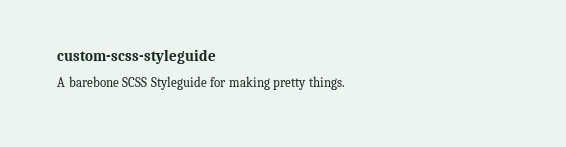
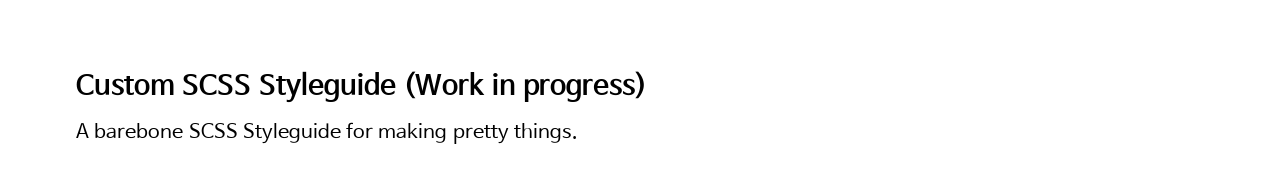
[57,49,216,64] custom-scss-styleguide -> [76,71,648,103] Custom SCSS Styleguide (Work in progress)

